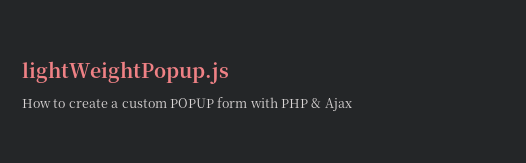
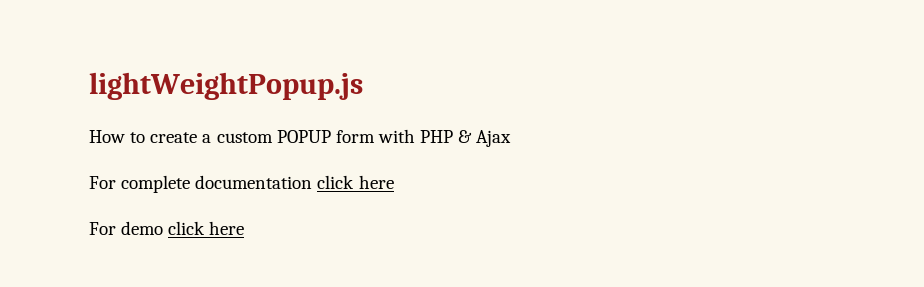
(352, 105) none -> [89,175,394,193] [89,221,245,235] // For complete documentation click here // For demo click here

